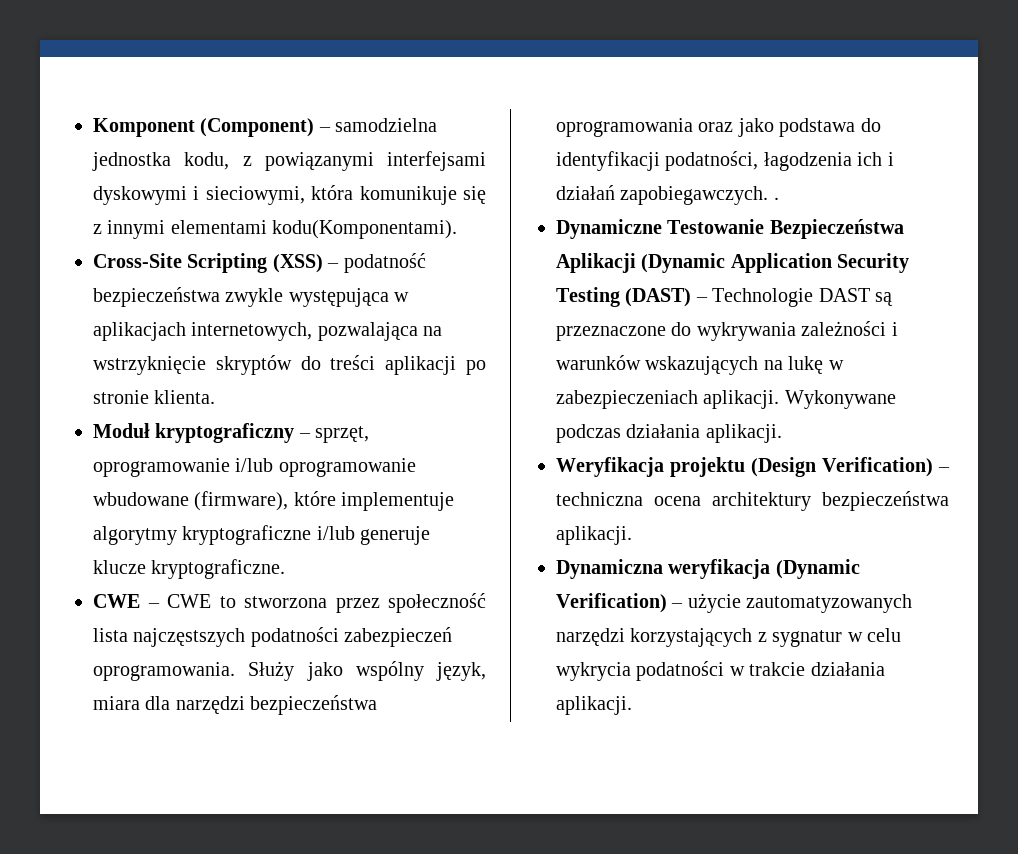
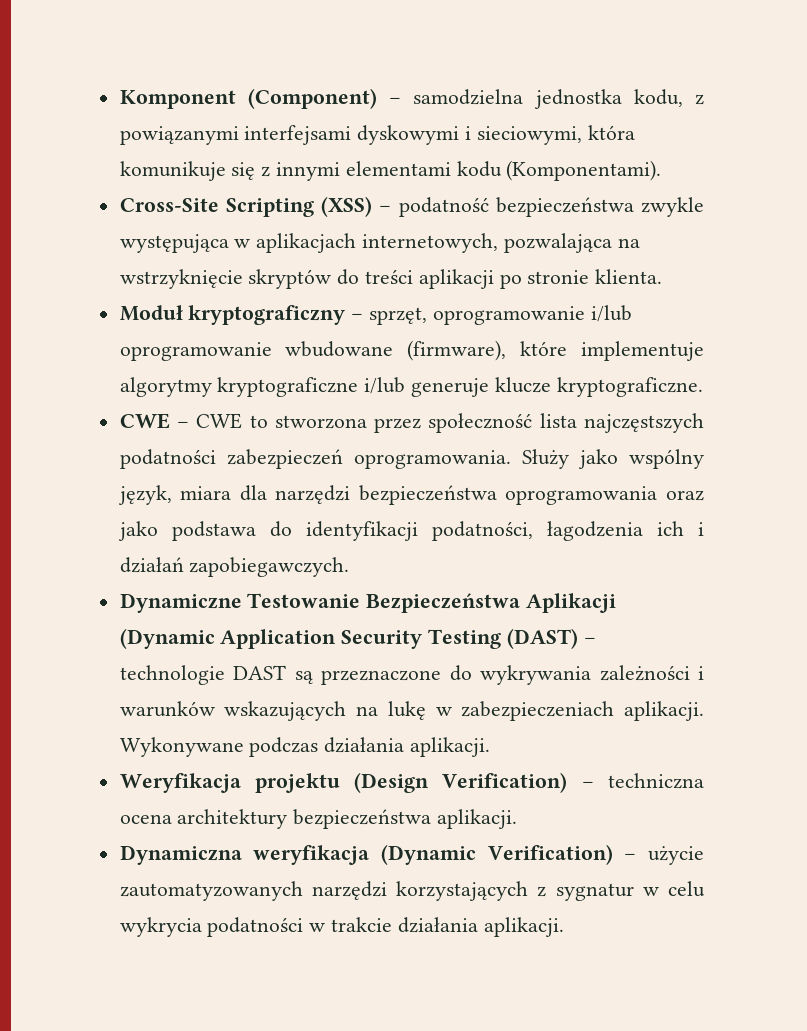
[272,220,458,239] kodu(Komponentami). -> [456,160,662,181] kodu (Komponentami).
[773,197,779,200] . -> (350, 567) none
[712,288,814,307] Technologie -> [119,665,225,685] technologie

